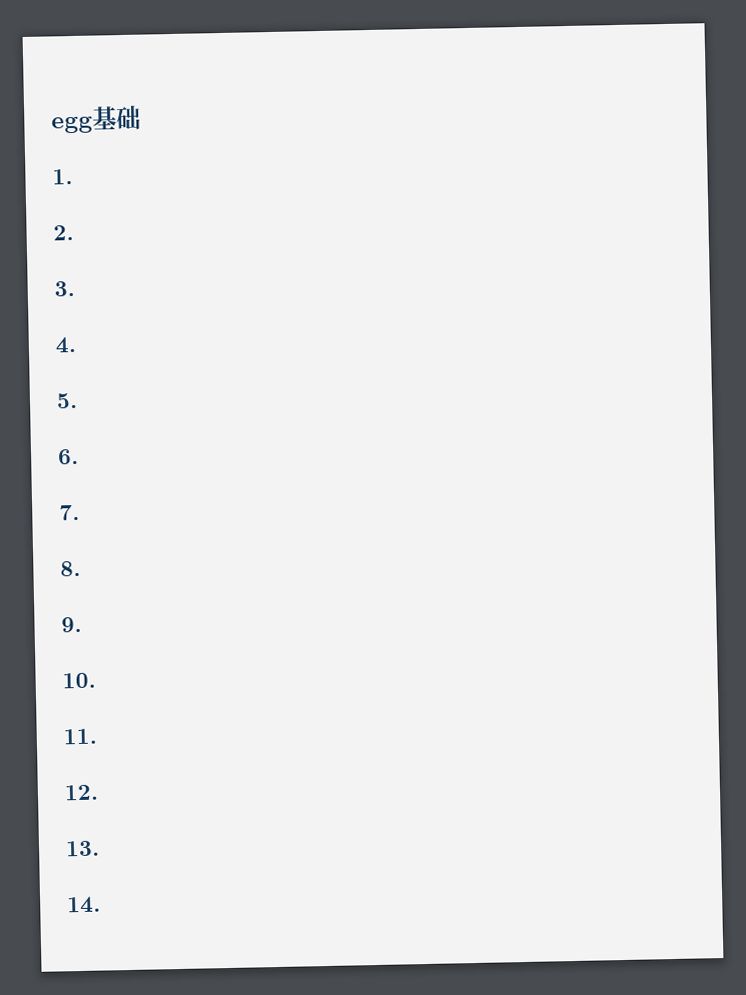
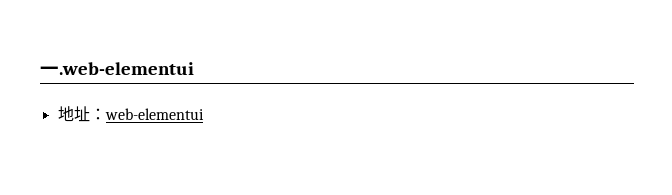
[51,105,141,134] [52,169,73,185] [53,225,74,241] [54,280,75,297] [55,336,77,354] [56,392,78,409] [57,448,79,465] [59,504,80,521] [60,560,81,577] [61,616,82,633] [62,672,96,689] [63,728,97,745] [64,784,99,801] [65,840,100,857] [67,896,101,914] egg基础 // 1. // 2. // 3. // 4. // 5. // 6. // 7. // 8. // 9. // 10. // 11. // 12. // 13. // 14. -> [40,62,194,75] [57,106,204,122] 一.web-elementui // 地址：web-elementui

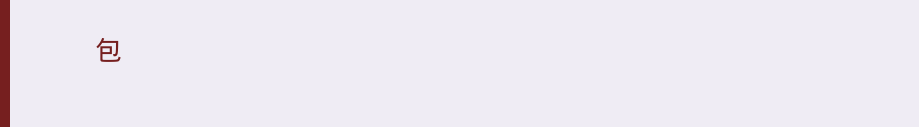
[40,62,194,75] [57,106,204,122] 一.web-elementui // 地址：web-elementui -> [95,37,122,62] 包

